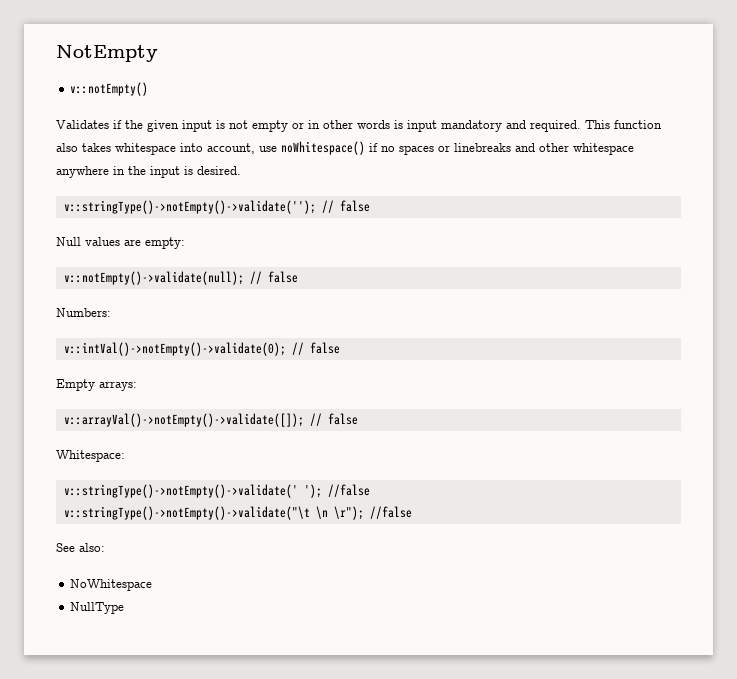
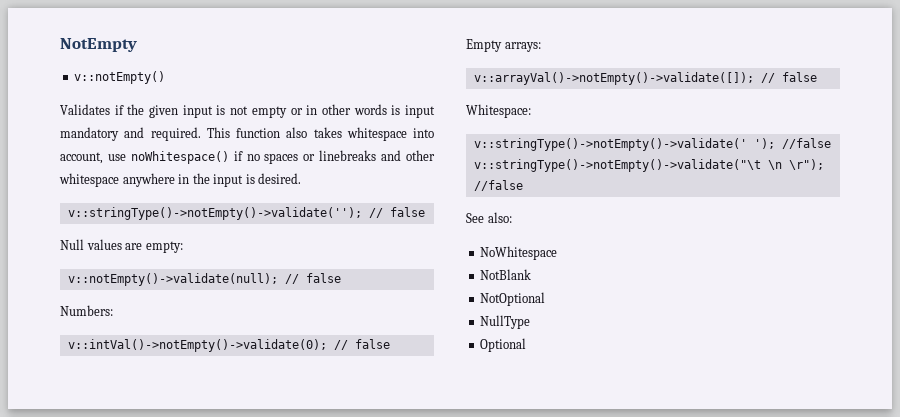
(153, 585) none -> [480,269,532,280] [480,292,546,306] // NotBlank // NotOptional
(125, 608) none -> [480,338,527,352] // Optional

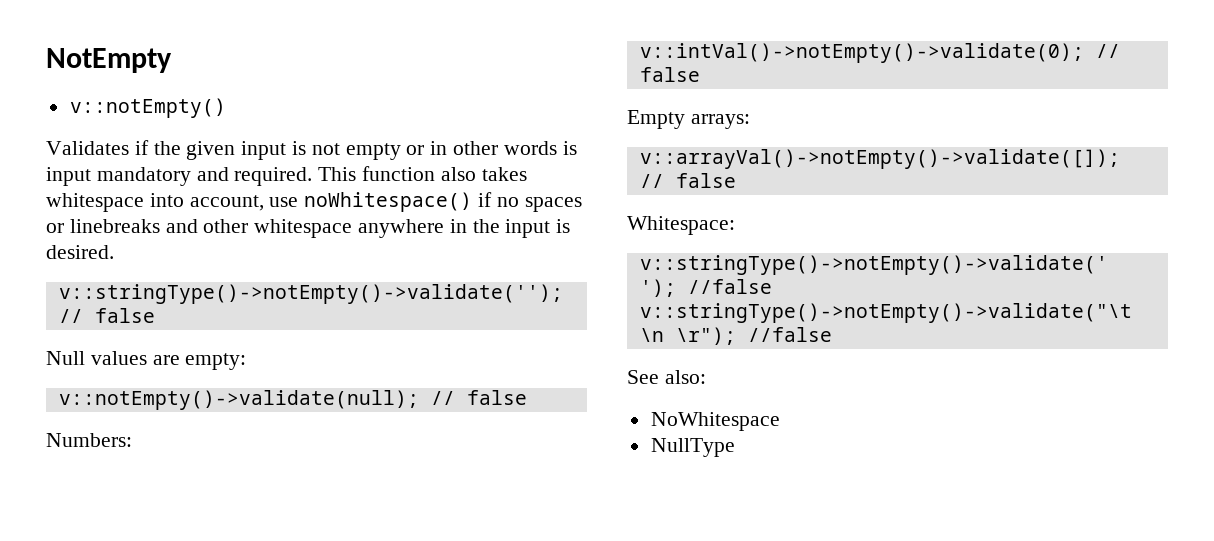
[480,269,532,280] [480,292,546,306] // NotBlank // NotOptional -> (780, 421) none
[480,338,527,352] // Optional -> (735, 447) none

